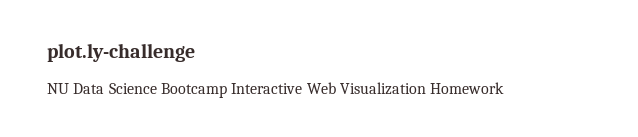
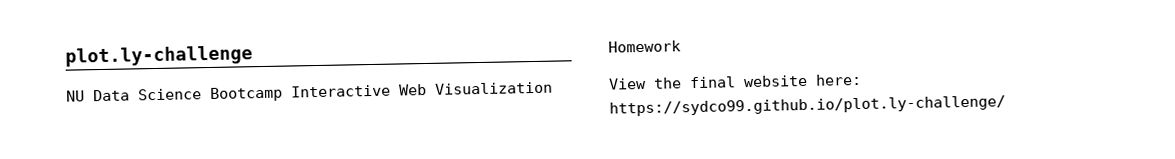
(505, 88) none -> [608,73,862,90] [609,95,1006,117] // View the final website here: https://sydco99.github.io/plot.ly-challenge/

